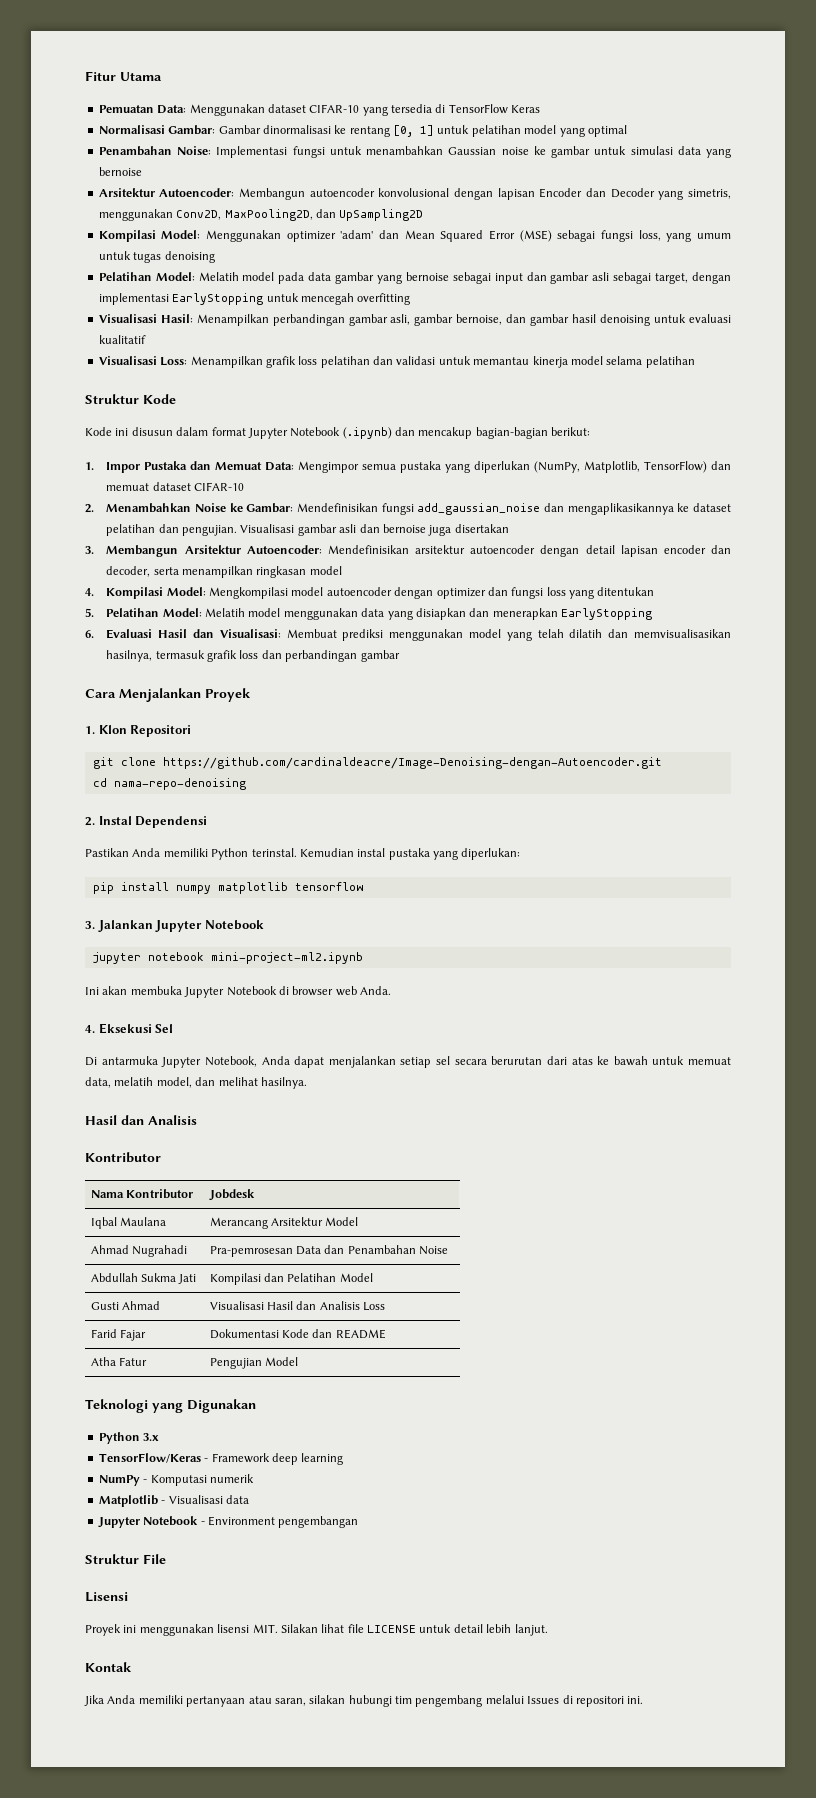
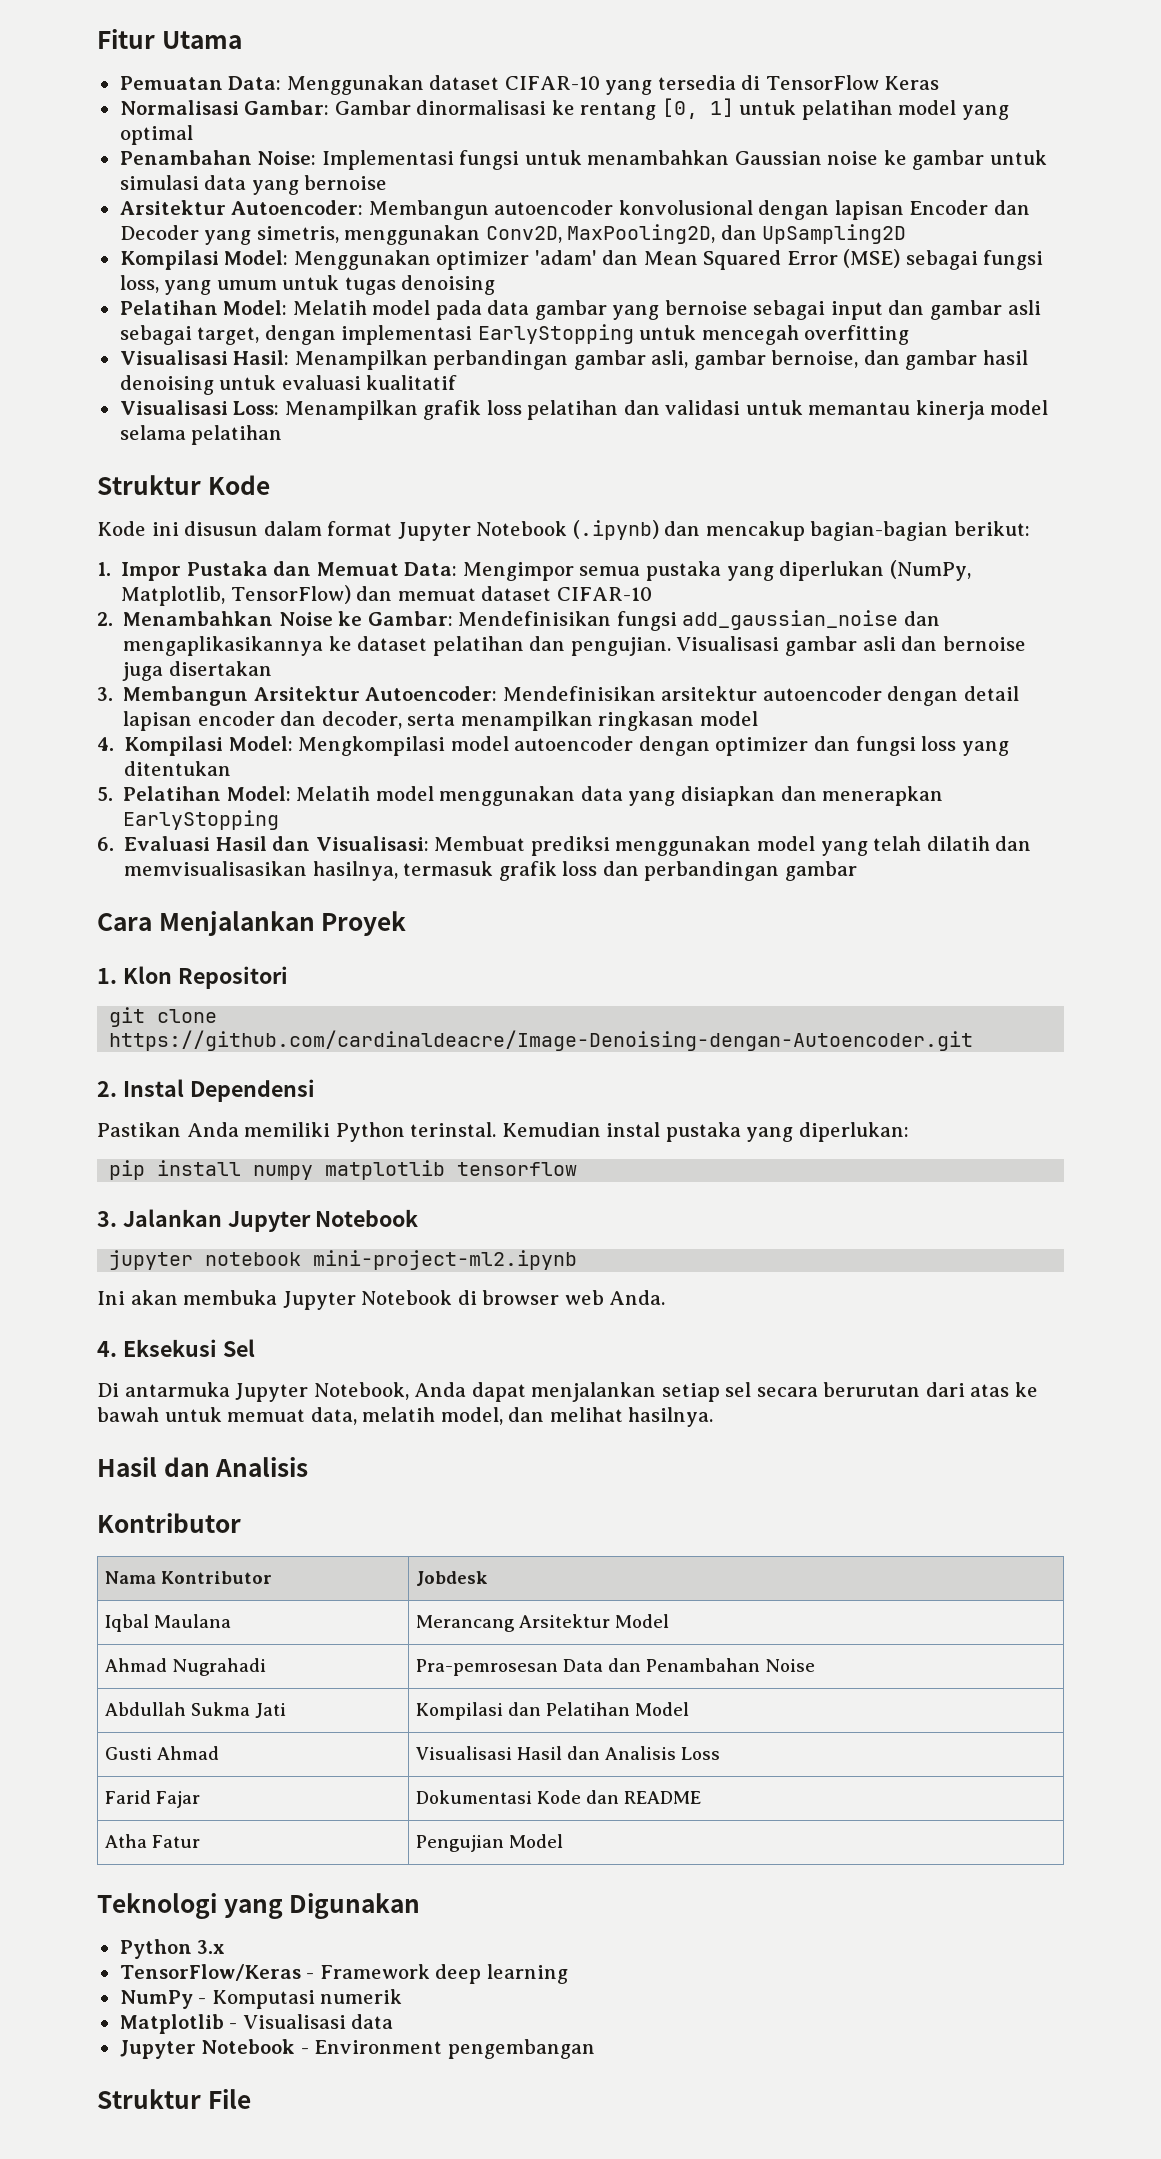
[92,778,246,790] // cd nama-repo-denoising -> (974, 1040) none
[85,1592,128,1602] [85,1624,548,1636] [85,1662,132,1672] [84,1695,644,1707] // Lisensi // Proyek ini menggunakan lisensi MIT. Silakan lihat file LICENSE untuk detail lebih lanjut. // Kontak // Jika Anda memiliki pertanyaan atau saran, silakan hubungi tim pengembang melalui Issues di repositori ini. -> (251, 2099) none

